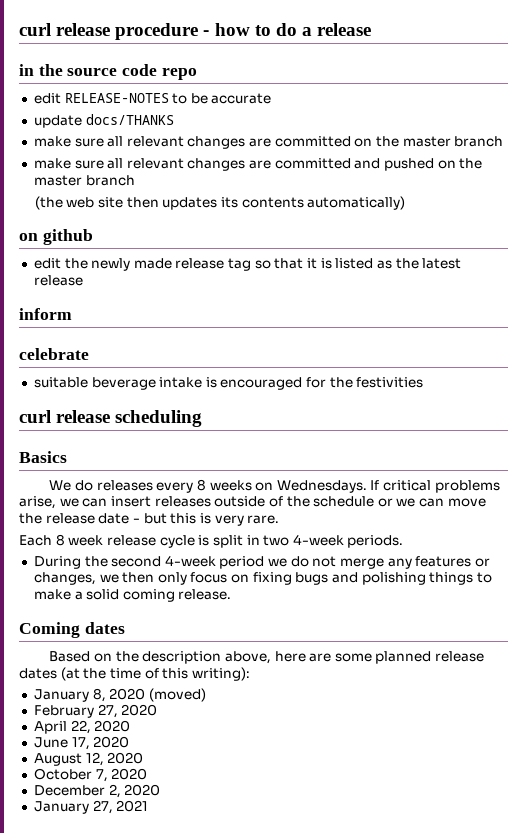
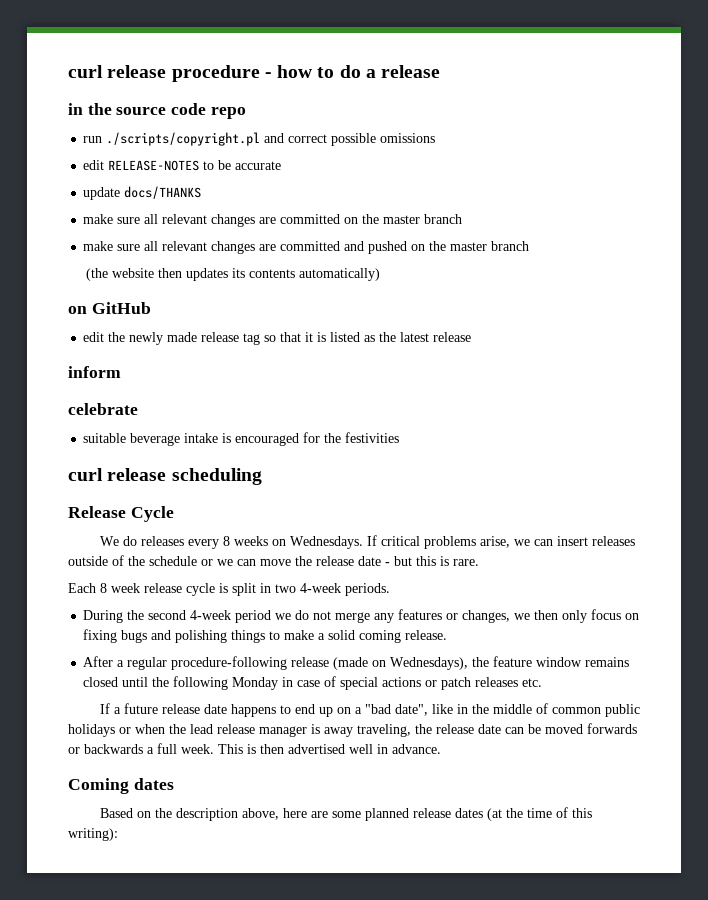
(197, 74) none -> [83,132,436,146] // run ./scripts/copyright.pl and correct possible omissions
[66,197,124,208] web site -> [111,268,154,278] website
[42,229,93,245] github -> [91,302,151,314] GitHub
[19,451,67,463] Basics -> [68,506,174,522] Release Cycle
[214,515,244,526] very -> (449, 561) none
(232, 594) none -> [83,656,630,670] [83,676,543,690] [99,703,640,717] [68,723,637,737] [68,743,441,754] // After a regular procedure-following release (made on Wednesdays), the feature window remains closed until the following Monday in case of special actions or patch releases etc. // If a future release date happens to end up on a "bad date", like in the middle of common public holidays or when the lead release manager is away traveling, the release date can be moved forwards or backwards a full week. This is then advertised well in advance.
[33,688,206,702] [33,704,158,718] [33,720,131,734] [33,736,130,750] [33,752,144,766] [33,768,148,782] [33,784,161,798] [33,800,149,814] // January 8, 2020 (moved) // February 27, 2020 // April 22, 2020 // June 17, 2020 // August 12, 2020 // October 7, 2020 // December 2, 2020 // January 27, 2021 -> (118, 834) none

